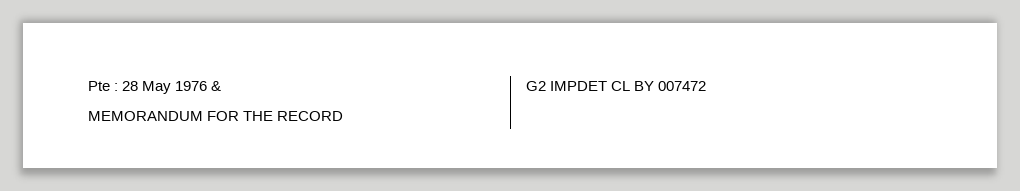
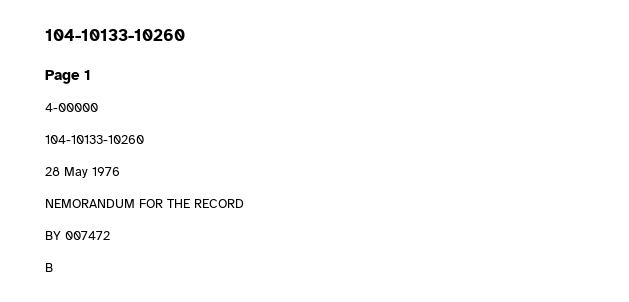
[88,81,119,91] Pte : -> [45,29,185,41] [45,70,91,84] [45,103,98,112] [45,135,144,144] 104-10133-10260 // Page 1 // 4-00000 // 104-10133-10260 //
[211,81,222,91] [88,111,203,121] & // MEMORANDUM -> [45,199,135,208] // NEMORANDUM
[526,81,631,91] G2 IMPDET CL -> (244, 203) none
(707, 86) none -> [45,263,53,272] // B

